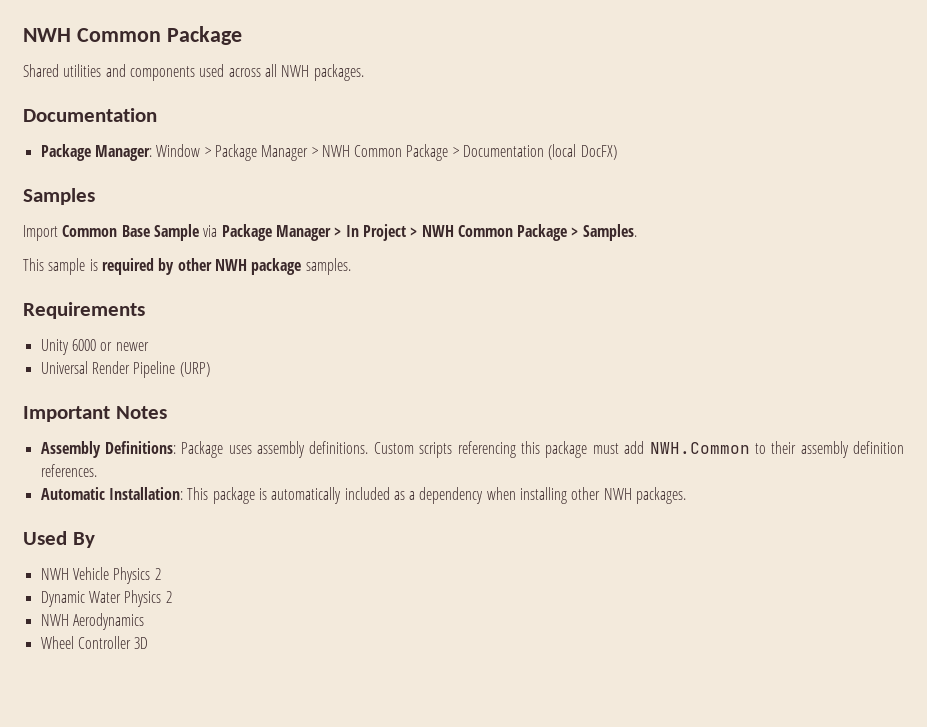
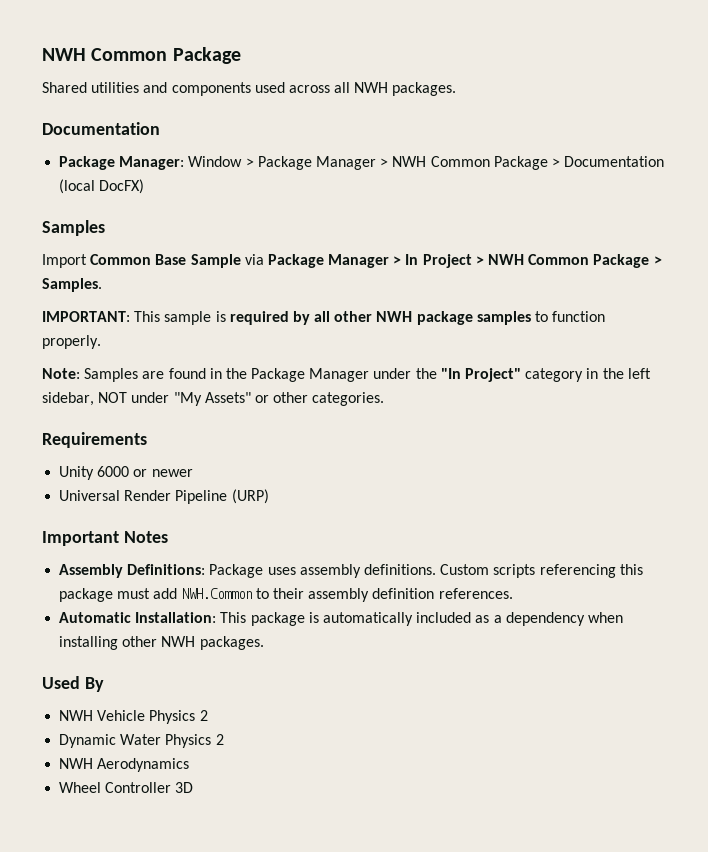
(637, 232) none -> [42,311,130,322] IMPORTANT:
(175, 266) none -> [314,311,331,322] all
[305,258,351,275] samples. -> [476,311,606,325] [42,335,101,349] [42,368,651,382] [42,392,385,406] samples to function properly. // Note: Samples are found in the Package Manager under the "In Project" category in the left sidebar, NOT under "My Assets" or other categories.

